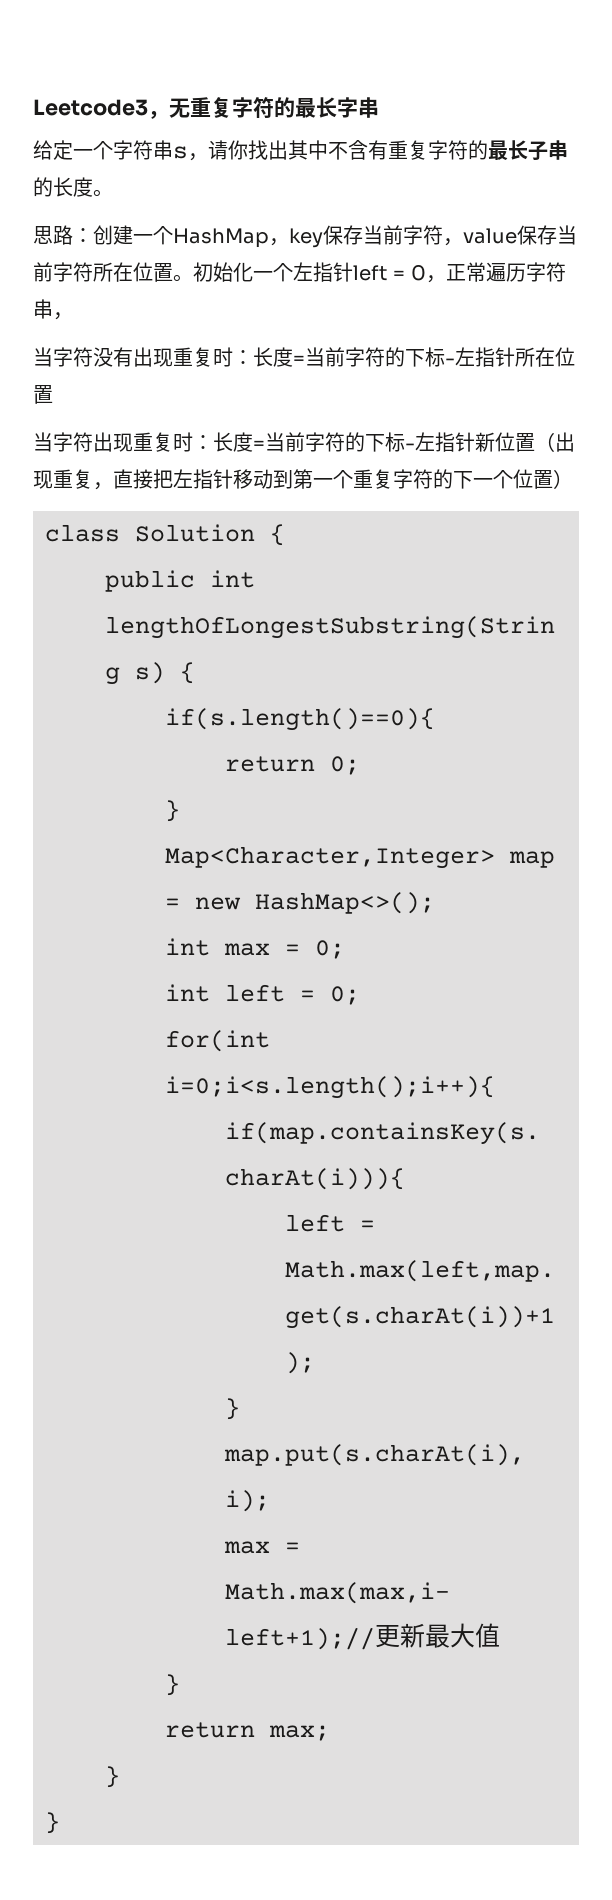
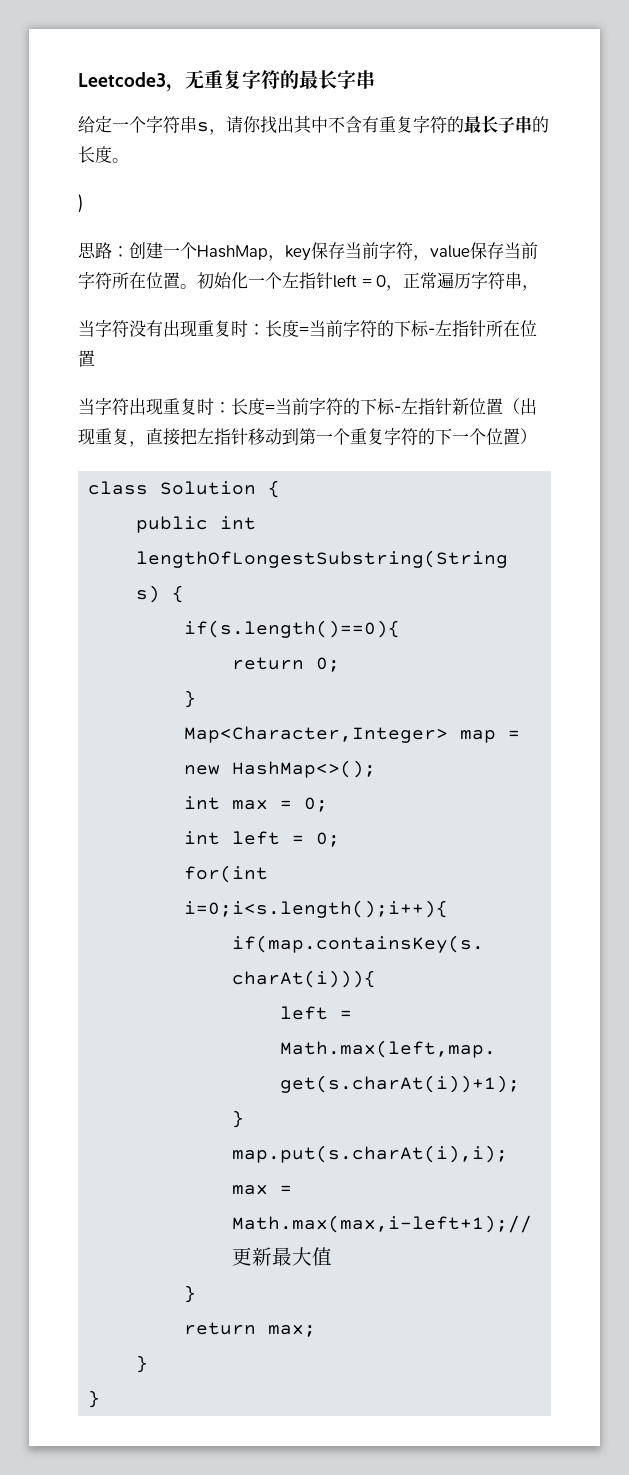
(113, 193) none -> [78,194,83,213] // )

